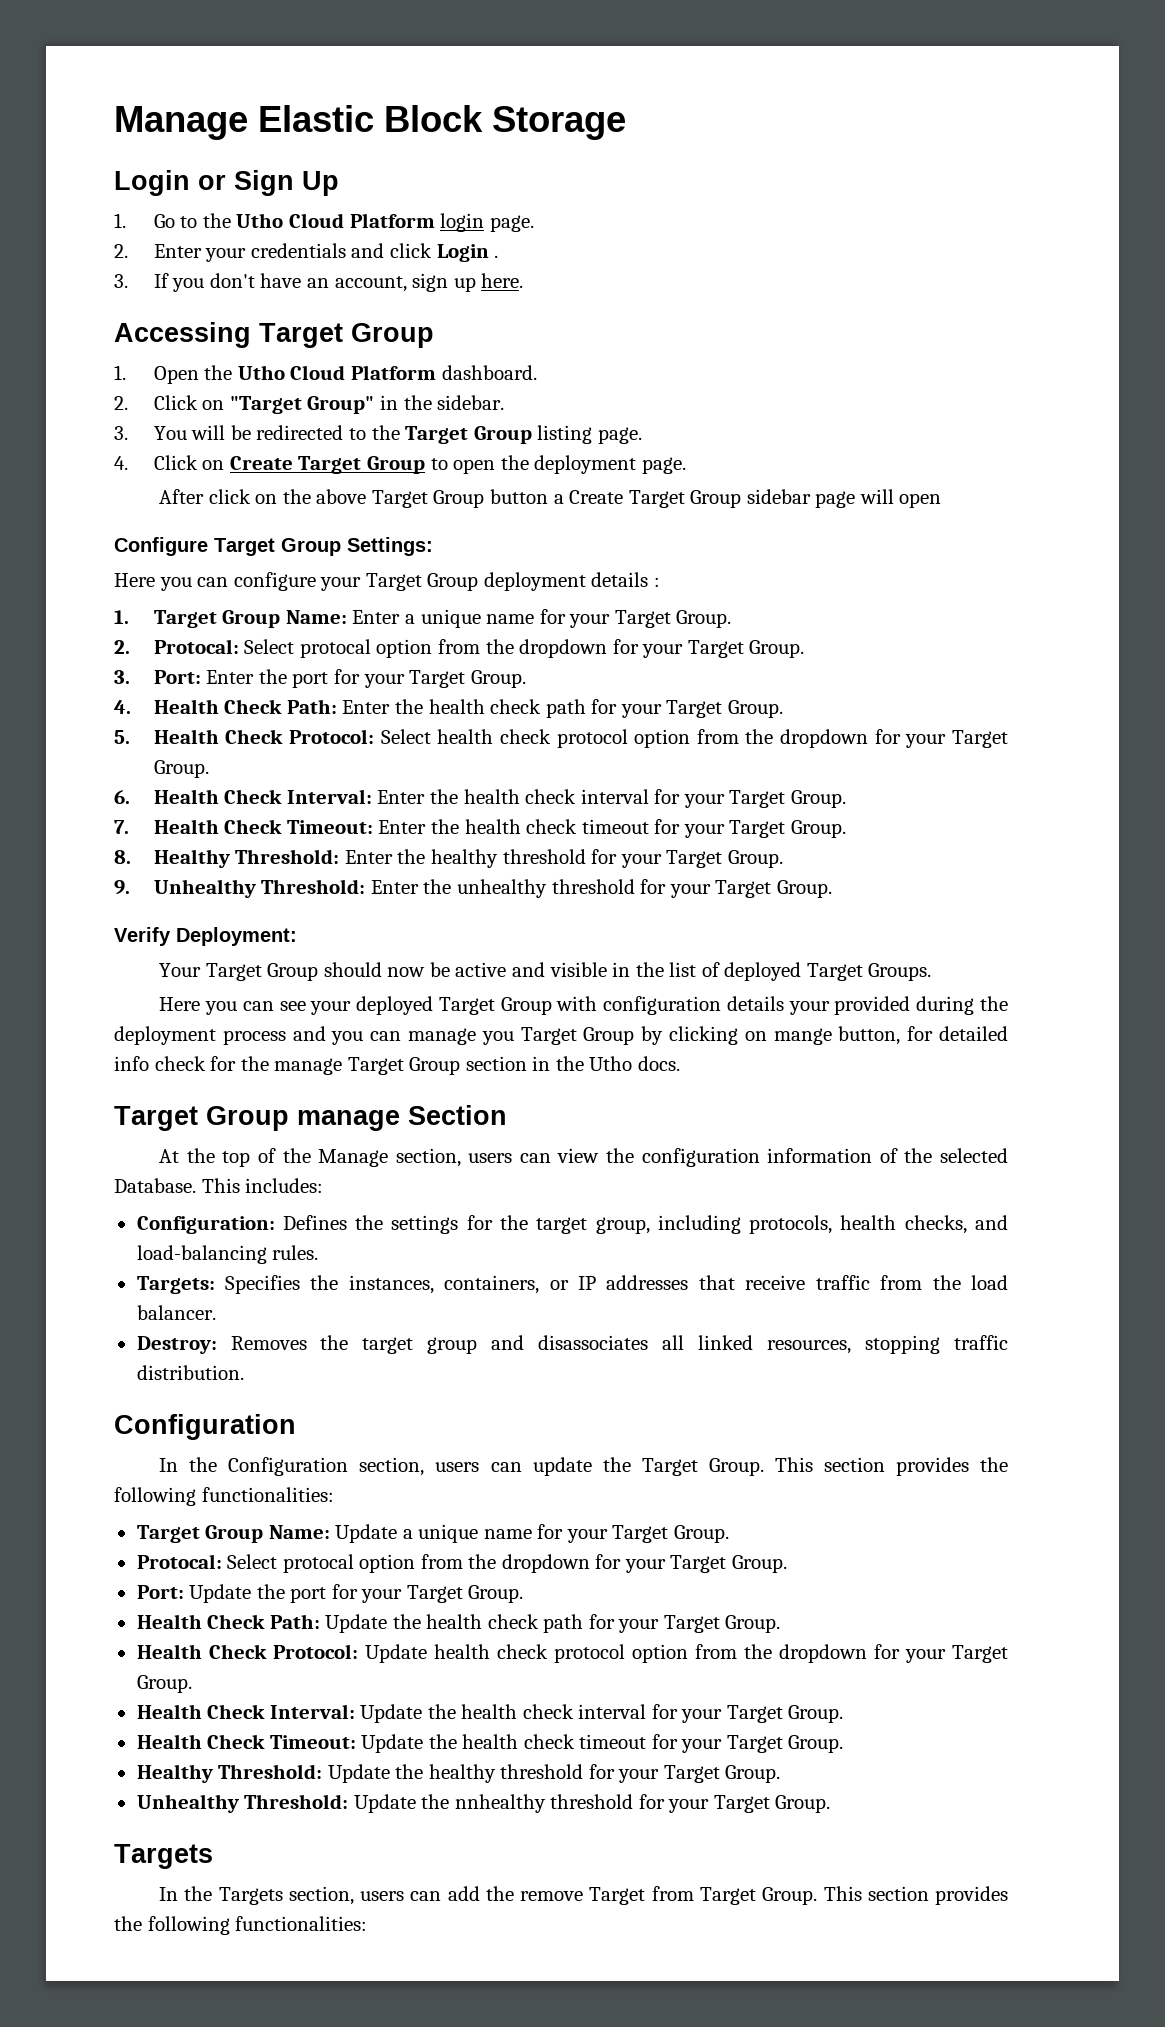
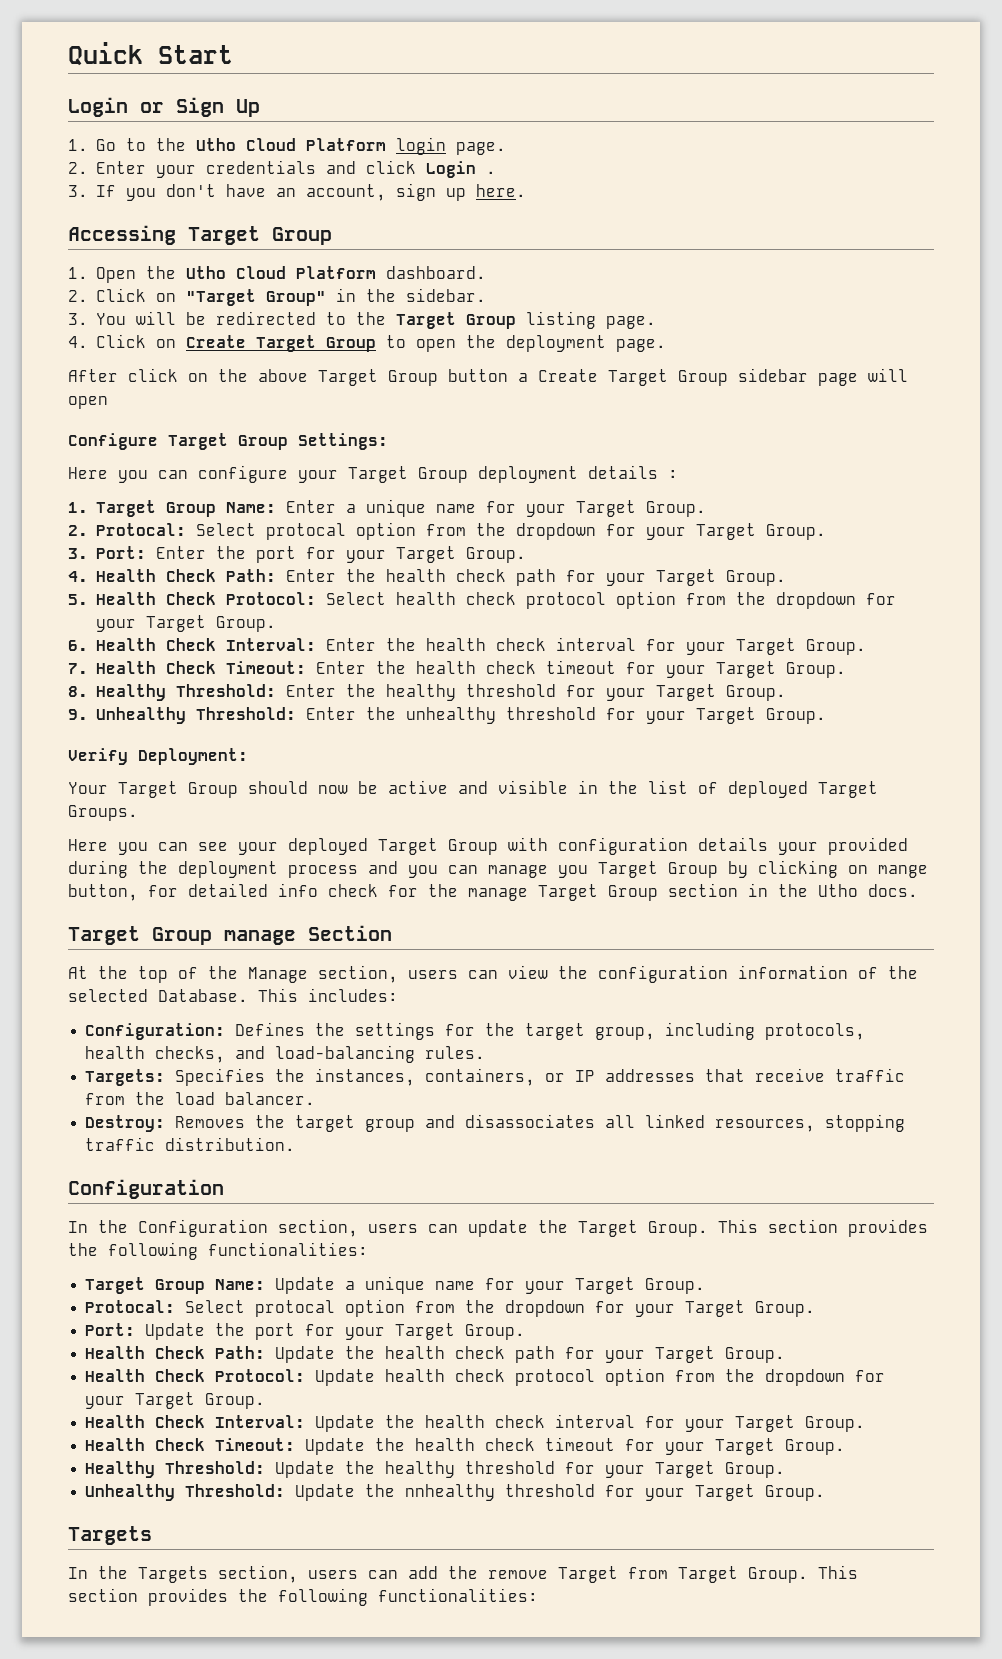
[114,105,626,140] Manage Elastic Block Storage -> [68,42,233,66] Quick Start

